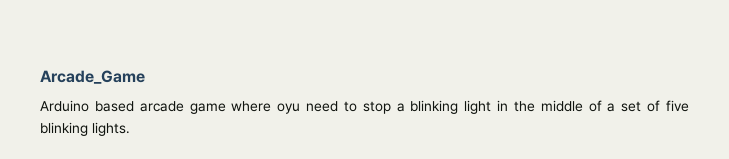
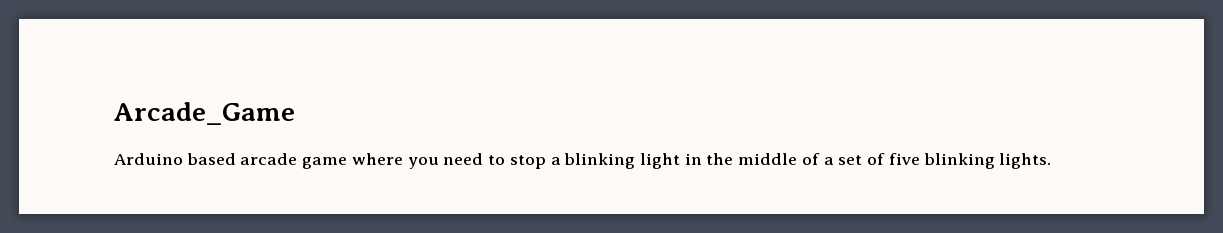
[277,103,301,114] oyu -> [407,157,439,169] you

